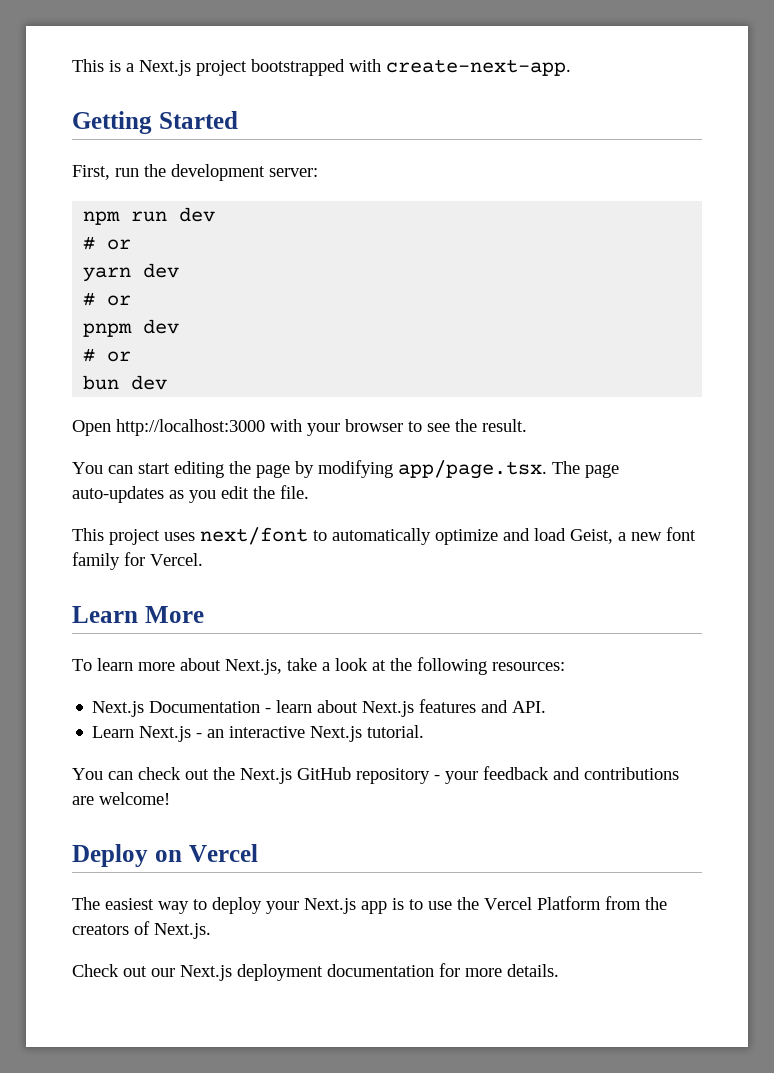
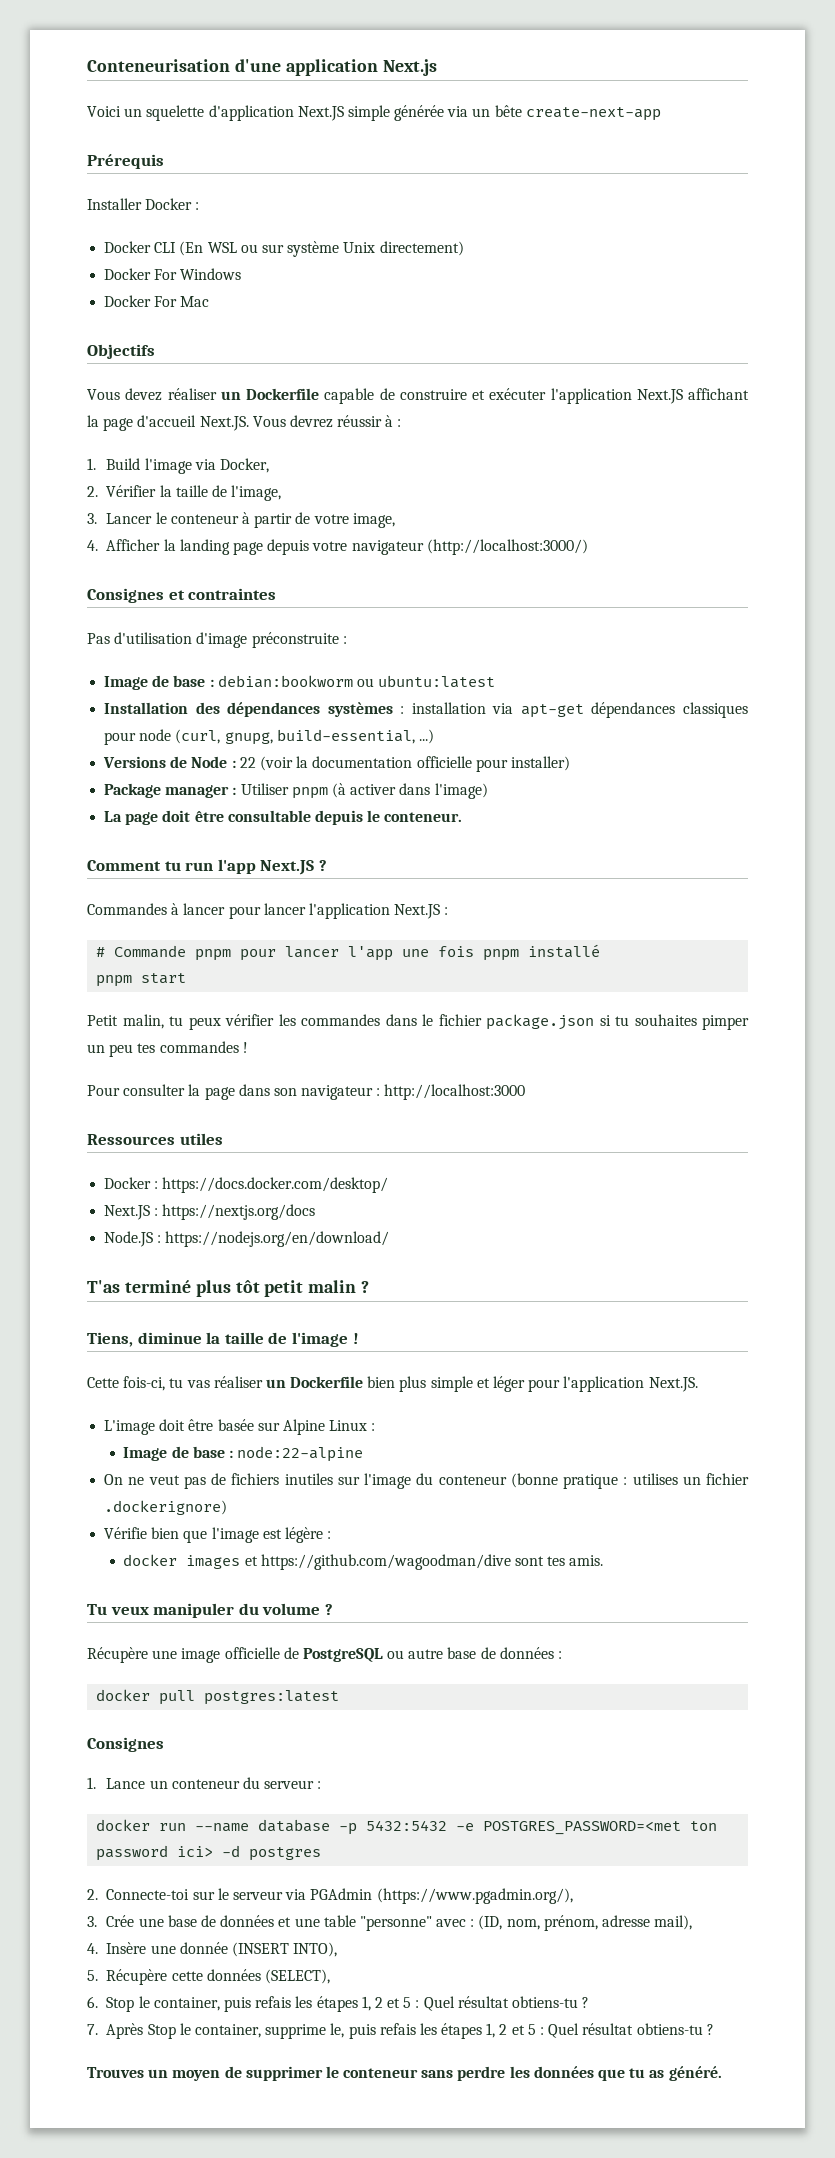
[72,59,571,76] [72,111,238,134] [72,164,318,181] [83,207,216,225] [83,236,132,250] [83,263,180,282] [83,292,132,306] [83,319,180,337] [83,348,132,362] [83,375,168,390] [72,419,527,436] [72,460,619,479] [72,485,309,503] [72,527,696,545] [72,552,203,570] [72,606,204,623] [72,657,565,675] [92,699,547,717] [92,725,425,742] [72,766,679,784] [72,792,170,805] [72,844,258,867] [72,896,667,914] [72,921,211,939] [72,963,559,981] This is a Next.js project bootstrapped with create-next-app. // Getting Started // First, run the development server: // npm run dev // # or // yarn dev // # or // pnpm dev // # or // bun dev // Open http://localhost:3000 with your browser to see the result. // You can start editing the page by modifying app/page.tsx. The page auto-updates as you edit the file. // This project uses next/font to automatically optimize and load Geist, a new font family for Vercel. // Learn More // To learn more about Next.js, take a look at the following resources: // Next.js Documentation - learn about Next.js features and API. // Learn Next.js - an interactive Next.js tutorial. // You can check out the Next.js GitHub repository - your feedback and contributions are welcome! // Deploy on Vercel // The easiest way to deploy your Next.js app is to use the Vercel Platform from the creators of Next.js. // Check out our Next.js deployment documentation for more details. -> [87,59,437,76] [87,105,661,121] [87,154,164,169] [87,198,200,210] [104,241,464,257] [104,268,242,280] [104,295,210,307] [87,344,155,359] [87,388,749,404] [87,415,402,431] [87,458,269,474] [87,485,282,501] [87,512,395,528] [87,539,588,555] [87,588,277,603] [87,632,347,648] [104,675,496,690] [104,702,748,718] [104,729,434,745] [103,756,570,772] [104,783,488,799] [104,810,463,825] [87,859,327,875] [87,903,449,919] [96,944,601,961] [96,973,187,987] [87,1014,749,1030] [87,1041,248,1057] [87,1084,526,1100] [87,1133,223,1145] [104,1177,389,1193] [104,1204,316,1220] [104,1231,390,1247] [87,1280,370,1297] [87,1332,359,1347] [87,1376,698,1392] [104,1419,376,1435] [123,1446,364,1462] [104,1473,750,1489] [104,1500,228,1515] [104,1527,332,1543] [123,1554,604,1570] [87,1603,333,1618] [87,1647,563,1663] [96,1689,340,1705] [87,1737,164,1752] [87,1777,322,1789] [96,1819,718,1835] [96,1845,322,1861] [87,1888,573,1904] [87,1915,693,1931] [87,1942,338,1957] [87,1969,330,1985] [87,1996,590,2012] [87,2023,714,2039] [87,2066,722,2081] Conteneurisation d'une application Next.js // Voici un squelette d'application Next.JS simple générée via un bête create-next-app // Prérequis // Installer Docker : // Docker CLI (En WSL ou sur système Unix directement) // Docker For Windows // Docker For Mac // Objectifs // Vous devez réaliser un Dockerfile capable de construire et exécuter l'application Next.JS affichant la page d'accueil Next.JS. Vous devrez réussir à : // 1. Build l'image via Docker, // 2. Vérifier la taille de l'image, // 3. Lancer le conteneur à partir de votre image, // 4. Afficher la landing page depuis votre navigateur (http://localhost:3000/) // Consignes et contraintes // Pas d'utilisation d'image préconstruite : // Image de base : debian:bookworm ou ubuntu:latest // Installation des dépendances systèmes : installation via apt-get dépendances classiques pour node (curl, gnupg, build-essential, ...) // Versions de Node : 22 (voir la documentation officielle pour installer) // Package manager : Utiliser pnpm (à activer dans l'image) // La page doit être consultable depuis le conteneur. // Comment tu run l'app Next.JS ? // Commandes à lancer pour lancer l'application Next.JS : // # Commande pnpm pour lancer l'app une fois pnpm installé // pnpm start // Petit malin, tu peux vérifier les commandes dans le fichier package.json si tu souhaites pimper un peu tes commandes ! // Pour consulter la page dans son navigateur : http://localhost:3000 // Ressources utiles // Docker : https://docs.docker.com/desktop/ // Next.JS : https://nextjs.org/docs // Node.JS : https://nodejs.org/en/download/ // T'as terminé plus tôt petit malin ? // Tiens, diminue la taille de l'image ! // Cette fois-ci, tu vas réaliser un Dockerfile bien plus simple et léger pour l'application Next.JS. // L'image doit être basée sur Alpine Linux : // Image de base : node:22-alpine // On ne veut pas de fichiers inutiles sur l'image du conteneur (bonne pratique : utilises un fichier .dockerignore) // Vérifie bien que l'image est légère : // docker images et https://github.com/wagoodman/dive sont tes amis. // Tu veux manipuler du volume ? // Récupère une image officielle de PostgreSQL ou autre base de données : // docker pull postgres:latest // Consignes // 1. Lance un conteneur du serveur : // docker run --name database -p 5432:5432 -e POSTGRES_PASSWORD=<met ton password ici> -d postgres // 2. Connecte-toi sur le serveur via PGAdmin (https://www.pgadmin.org/), // 3. Crée une base de données et une table "personne" avec : (ID, nom, prénom, adresse mail), // 4. Insère une donnée (INSERT INTO), // 5. Récupère cette données (SELECT), // 6. Stop le container, puis refais les étapes 1, 2 et 5 : Quel résultat obtiens-tu ? // 7. Après Stop le container, supprime le, puis refais les étapes 1, 2 et 5 : Quel résultat obtiens-tu ? // Trouves un moyen de supprimer le conteneur sans perdre les données que tu as généré.

